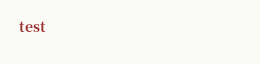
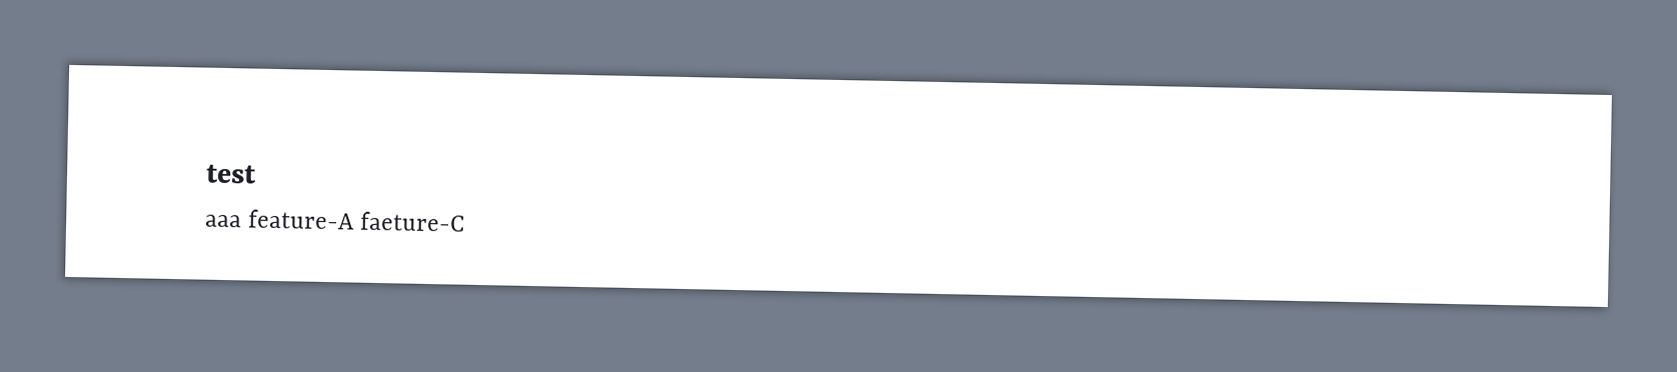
(46, 26) none -> [205,209,466,232] // aaa feature-A faeture-C

